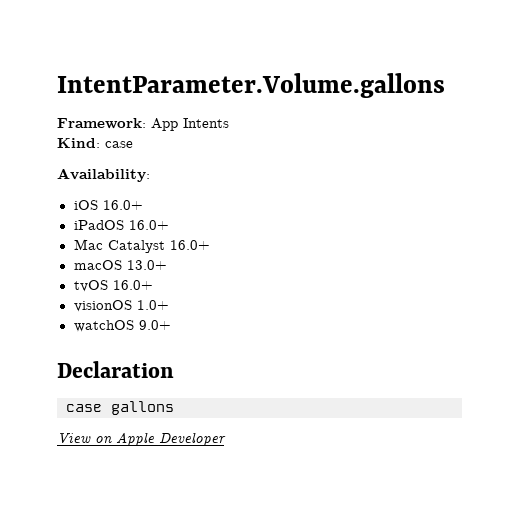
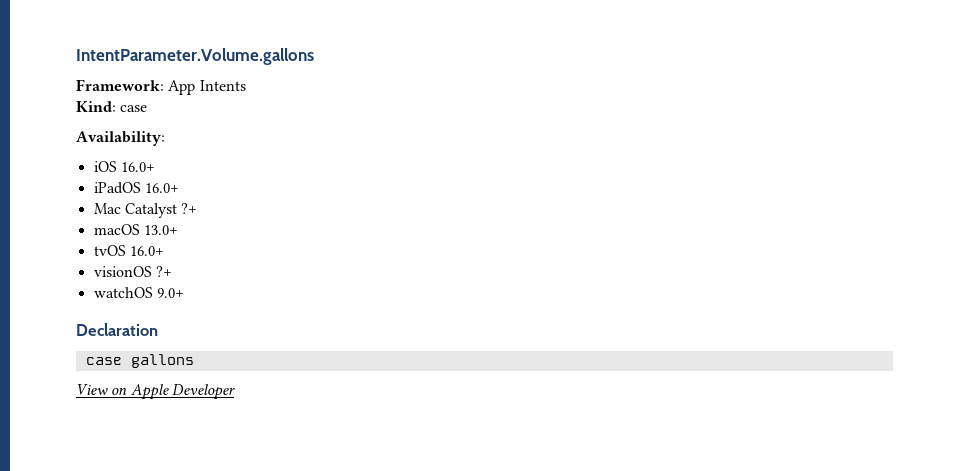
[169,240,210,250] 16.0+ -> [181,203,198,214] ?+
[136,300,169,310] 1.0+ -> [155,266,172,277] ?+

